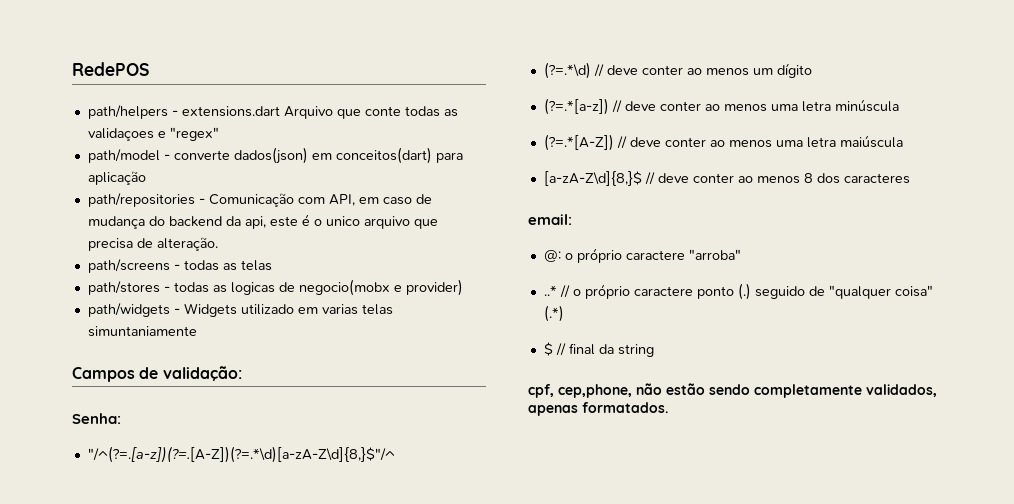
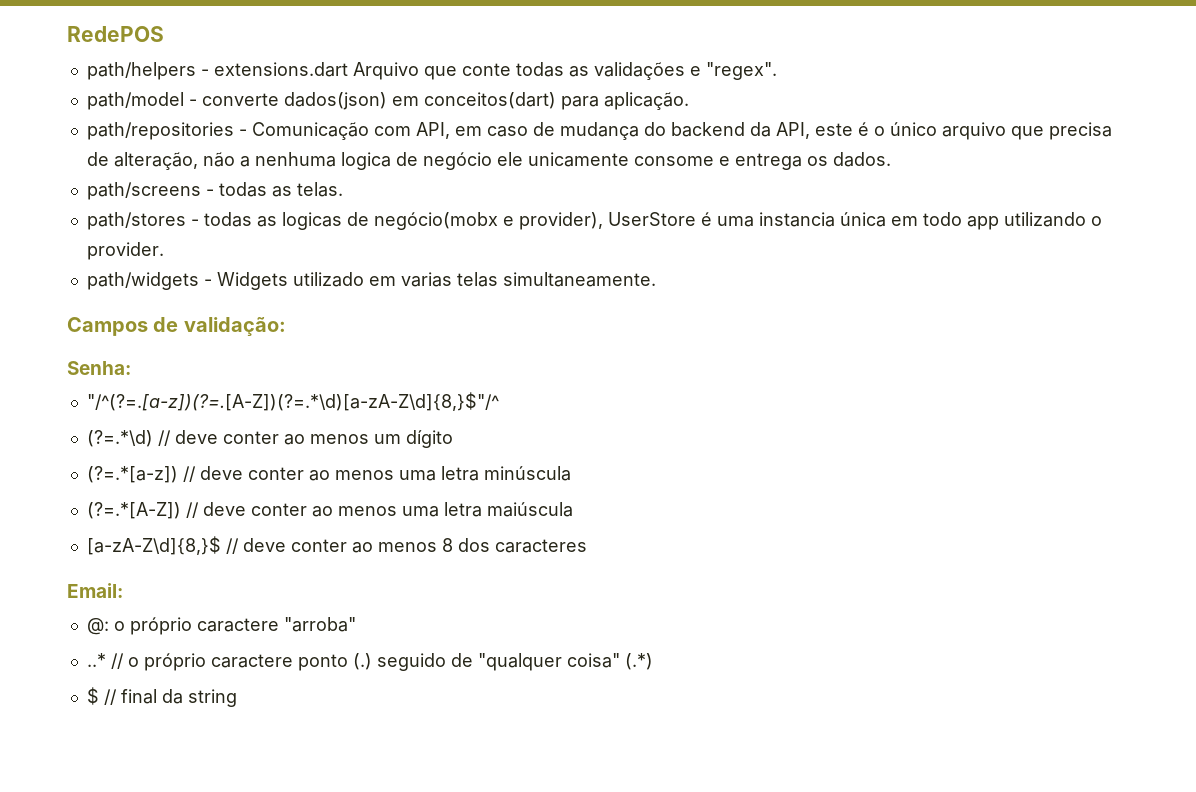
[87,127,219,141] validaçoes e "regex" -> [593,62,777,80] validações e "regex".
[87,171,146,185] aplicação -> [603,92,689,110] aplicação.
[244,216,266,229] api, -> [775,122,810,139] API,
[325,216,360,226] unico -> [889,122,937,136] único
[156,237,218,251] alteração. -> [113,152,891,170] alteração, não a nenhuma logica de negócio ele unicamente consome e entrega os dados.
[240,260,272,271] telas -> [296,182,343,197] telas.
[298,279,463,296] negocio(mobx e provider) -> [373,212,1102,230] [86,242,164,260] negócio(mobx e provider), UserStore é uma instancia única em todo app utilizando o provider.
[87,326,197,337] simuntaniamente -> [502,272,656,287] simultaneamente.
[528,214,572,225] email: -> [67,583,123,598] Email:
[528,383,937,398] [528,402,668,416] // cpf, cep,phone, não estão sendo completamente validados, apenas formatados. -> (237, 698) none

